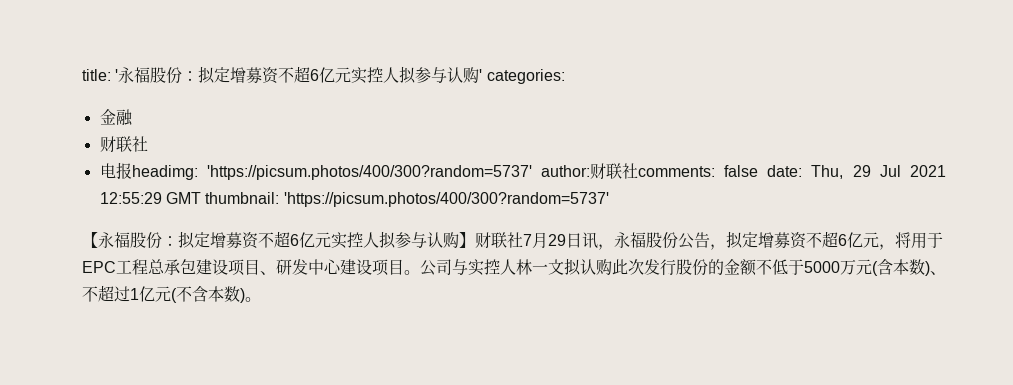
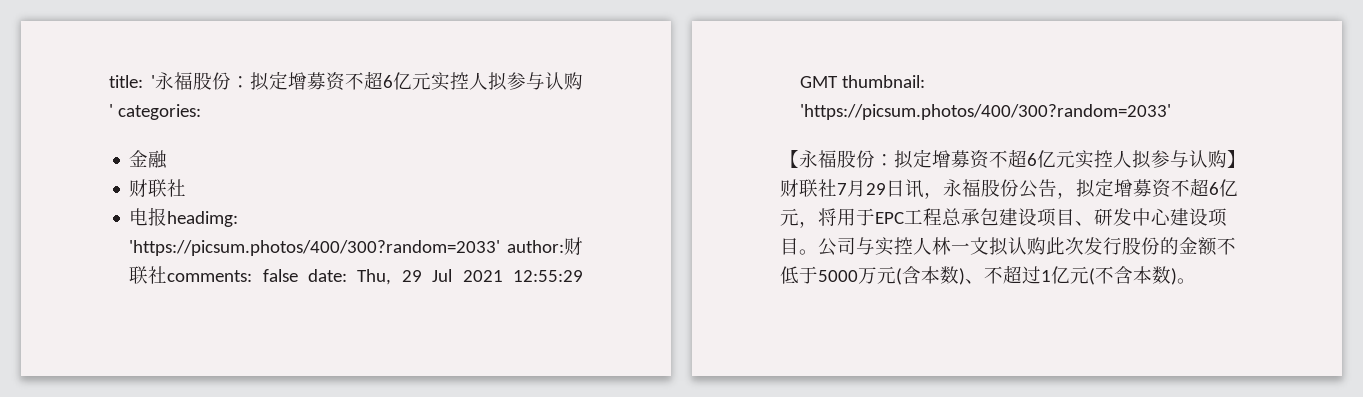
[206,165,532,180] 'https://picsum.photos/400/300?random=5737' -> [129,240,501,256] 'https://picsum.photos/400/300?random=2033'
[283,192,609,207] 'https://picsum.photos/400/300?random=5737' -> [800,104,1172,120] 'https://picsum.photos/400/300?random=2033'

